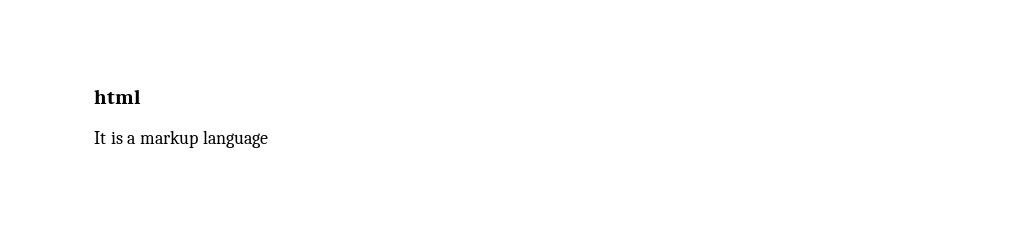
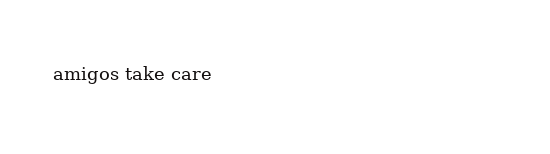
[94,89,141,104] [94,130,268,148] html // It is a markup language -> [53,66,212,84] amigos take care

